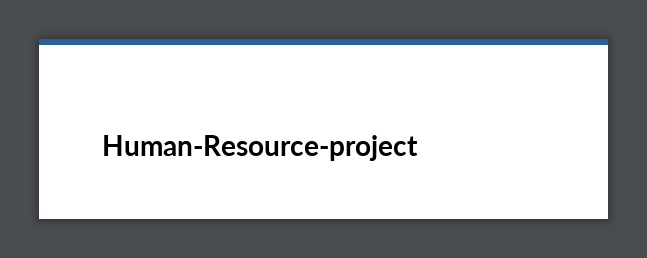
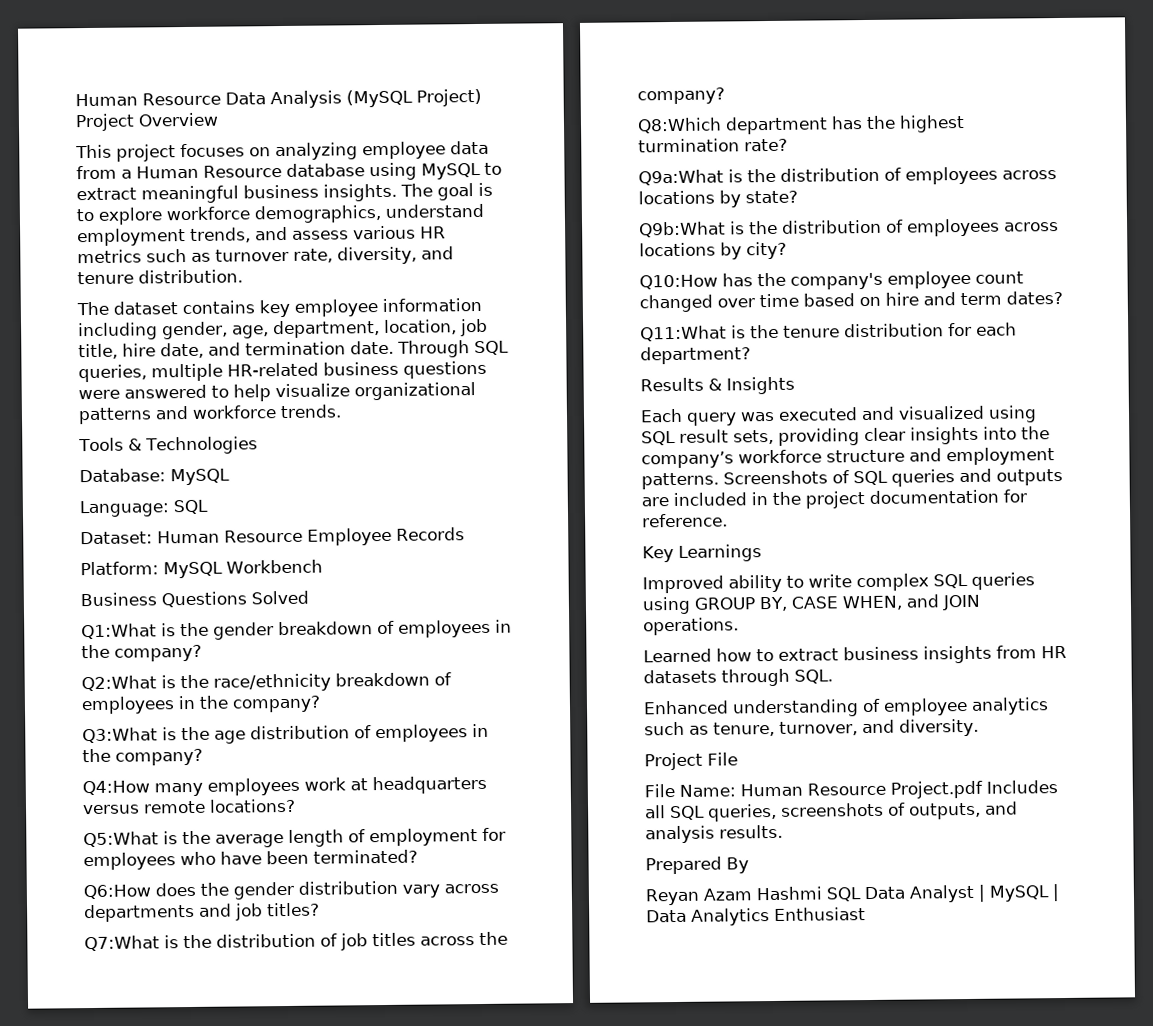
[102,135,418,161] Human-Resource-project -> [75,88,482,109] [75,112,218,132] [75,140,489,162] [76,162,502,181] [76,182,493,204] [76,203,484,225] [77,225,446,247] [77,246,454,265] [77,269,243,285] [76,297,482,318] [78,318,488,341] [78,340,509,360] [78,360,487,383] [78,382,476,402] [78,404,342,425] [78,436,258,455] [79,468,230,486] [79,499,208,518] [80,527,465,546] [80,559,323,579] [80,590,309,608] [81,619,512,640] [81,644,202,662] [81,672,452,692] [81,695,321,715] [82,723,489,744] [82,748,203,766] [82,775,487,797] [82,798,296,815] [83,827,506,848] [83,849,418,871] [83,880,499,900] [84,902,320,923] [84,931,508,952] [637,87,725,105] [637,114,965,135] [638,138,788,153] [638,166,1057,186] [638,190,798,208] [639,218,1059,238] [639,241,787,260] [639,270,1024,290] [639,290,1063,313] [640,322,1017,342] [640,346,751,365] [640,376,795,395] [640,405,1037,426] [641,426,1050,446] [641,447,1055,469] [641,468,1063,490] [641,489,1027,509] [642,513,728,528] [642,544,762,563] [642,572,1035,594] [642,594,981,615] [643,617,739,636] [643,645,1067,664] [643,668,833,687] [643,697,1049,718] [644,718,979,737] [644,752,738,771] [644,780,1058,799] [645,801,1018,822] [645,824,783,844] [645,856,749,875] [645,884,1060,906] [646,907,866,926] Human Resource Data Analysis (MySQL Project) Project Overview // This project focuses on analyzing employee data from a Human Resource database using MySQL to extract meaningful business insights. The goal is to explore workforce demographics, understand employment trends, and assess various HR metrics such as turnover rate, diversity, and tenure distribution. // The dataset contains key employee information including gender, age, department, location, job title, hire date, and termination date. Through SQL queries, multiple HR-related business questions were answered to help visualize organizational patterns and workforce trends. // Tools & Technologies // Database: MySQL // Language: SQL // Dataset: Human Resource Employee Records // Platform: MySQL Workbench // Business Questions Solved // Q1:What is the gender breakdown of employees in the company? // Q2:What is the race/ethnicity breakdown of employees in the company? // Q3:What is the age distribution of employees in the company? // Q4:How many employees work at headquarters versus remote locations? // Q5:What is the average length of employment for employees who have been terminated? // Q6:How does the gender distribution vary across departments and job titles? // Q7:What is the distribution of job titles across the company? // Q8:Which department has the highest turmination rate? // Q9a:What is the distribution of employees across locations by state? // Q9b:What is the distribution of employees across locations by city? // Q10:How has the company's employee count changed over time based on hire and term dates? // Q11:What is the tenure distribution for each department? // Results & Insights // Each query was executed and visualized using SQL result sets, providing clear insights into the company’s workforce structure and employment patterns. Screenshots of SQL queries and outputs are included in the project documentation for reference. // Key Learnings // Improved ability to write complex SQL queries using GROUP BY, CASE WHEN, and JOIN operations. // Learned how to extract business insights from HR datasets through SQL. // Enhanced understanding of employee analytics such as tenure, turnover, and diversity. // Project File // File Name: Human Resource Project.pdf Includes all SQL queries, screenshots of outputs, and analysis results. // Prepared By // Reyan Azam Hashmi SQL Data Analyst | MySQL | Data Analytics Enthusiast

